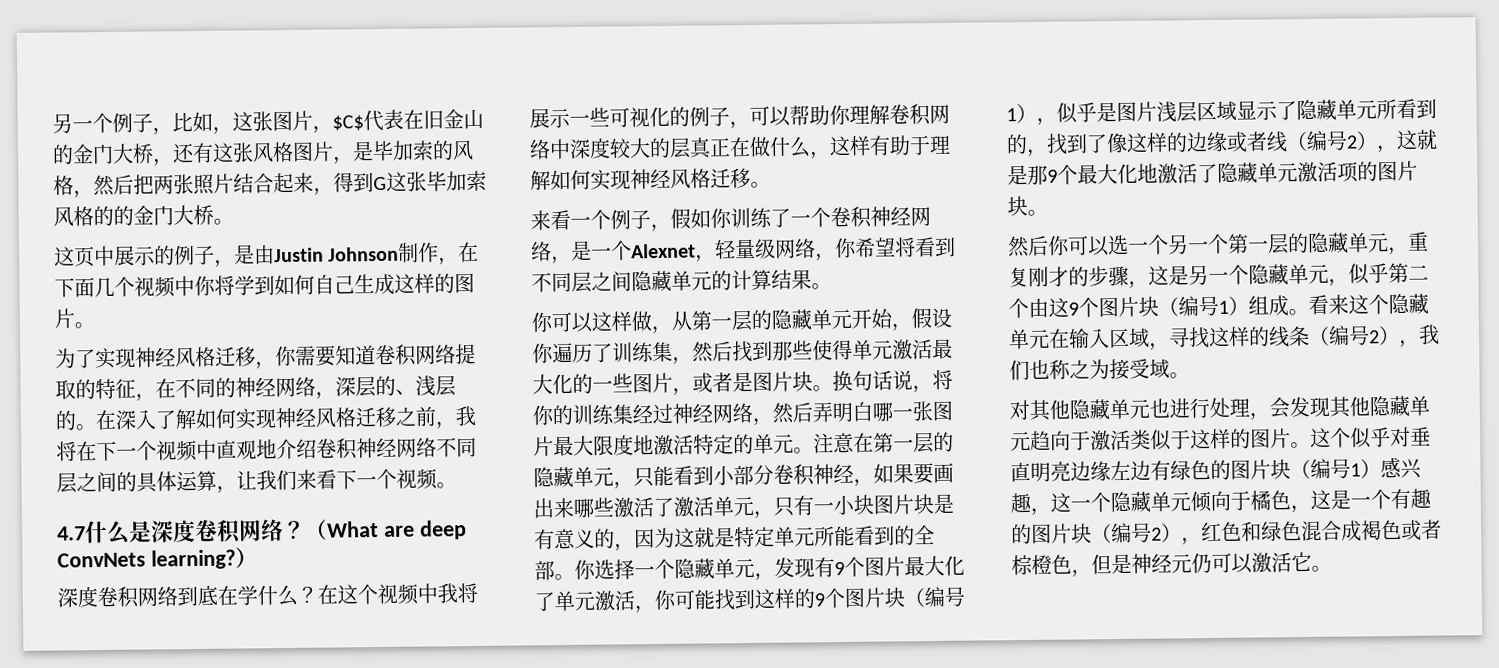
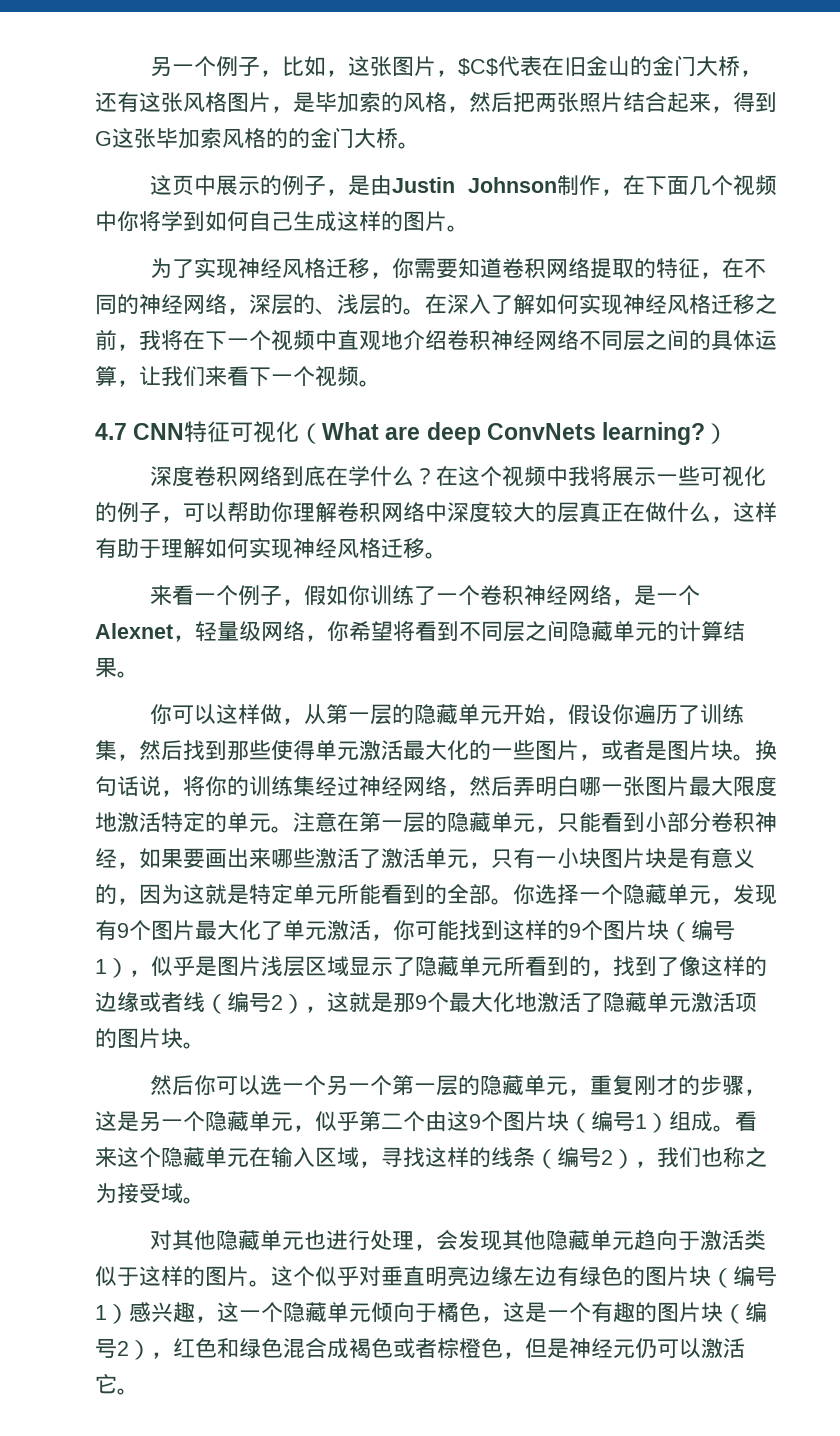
[84,519,306,545] 什么是深度卷积网络？ -> [133,421,300,443] CNN特征可视化

